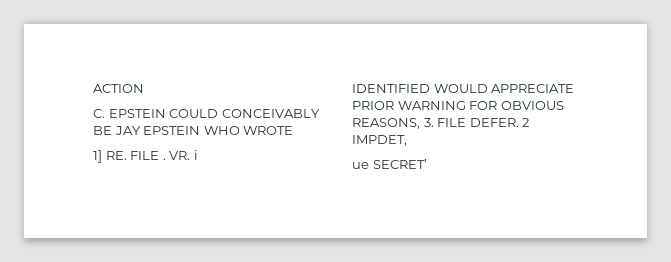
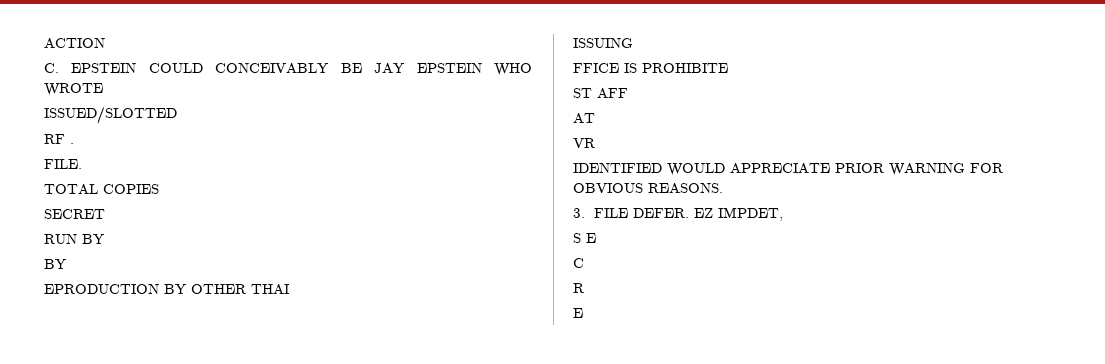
[93,150,198,163] 1] RE. FILE . VR. i -> [44,106,177,124] [44,134,74,144] [44,159,82,169] [44,184,159,195] [44,209,105,219] [44,233,105,244] [44,259,67,269] [44,283,289,295] [573,37,633,48] [573,63,728,73] [573,88,628,99] [573,113,595,124] [573,138,595,148] ISSUED/SLOTTED // RF . // FILE. // TOTAL COPIES // SECRET // RUN BY // BY // EPRODUCTION BY OTHER THAI // ISSUING // FFICE IS PROHIBITE // ST AFF // AT // VR
[352,118,420,129] REASONS, -> [648,182,723,194] REASONS. //
[522,118,530,127] 2 -> [693,208,713,218] EZ
[352,159,427,169] ue SECRET’ -> [573,233,596,243] [573,258,584,268] [573,283,584,293] [573,308,583,318] S E // C // R // E

